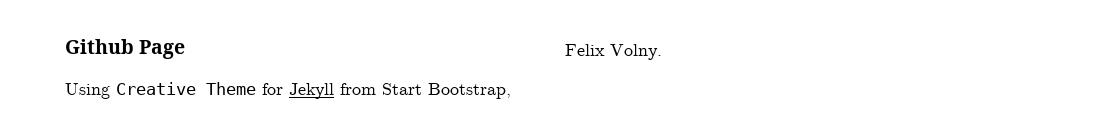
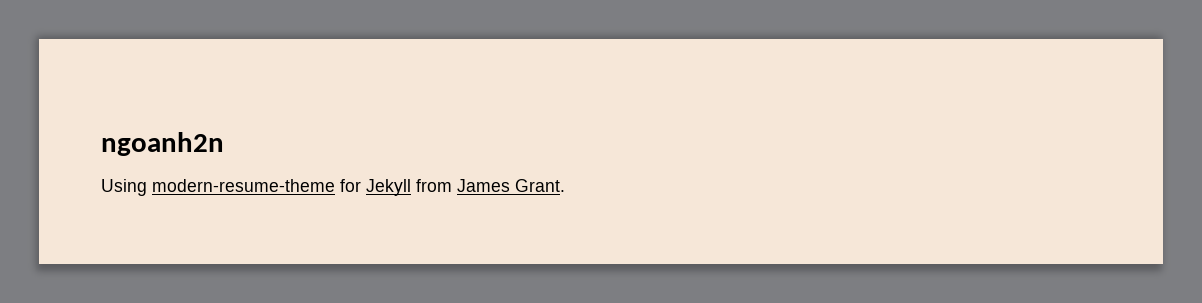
[65,39,186,59] Github Page -> [101,132,224,156] ngoanh2n
[116,82,256,95] Creative Theme -> [152,179,335,192] modern-resume-theme
[382,83,511,99] [565,44,662,60] Start Bootstrap, Felix Volny. -> [457,179,565,192] James Grant.

